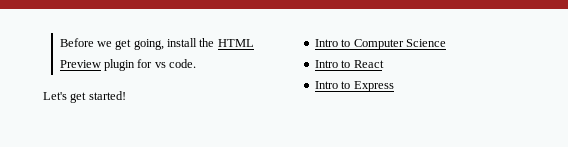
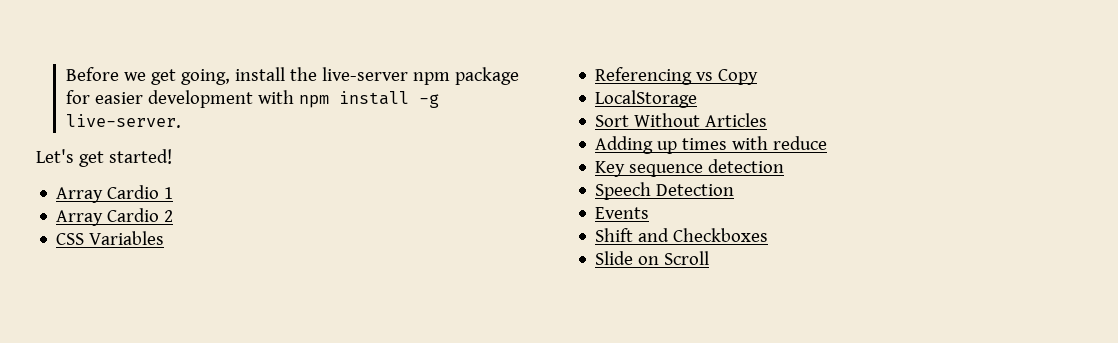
[217,39,254,47] [59,59,197,71] [43,91,126,103] [314,39,446,50] [314,60,384,68] [314,81,394,92] HTML Preview plugin for vs code. // Let's get started! // Intro to Computer Science // Intro to React // Intro to Express -> [321,67,519,85] [65,90,439,108] [65,114,181,128] [36,149,172,167] [56,185,174,203] [56,208,174,226] [56,231,165,245] [595,67,759,85] [595,90,698,108] [595,113,768,127] [595,136,828,154] [595,159,785,177] [595,182,735,200] [595,207,650,219] [595,228,769,242] [595,251,710,265] live-server npm package for easier development with npm install -g live-server. // Let's get started! // Array Cardio 1 // Array Cardio 2 // CSS Variables // Referencing vs Copy // LocalStorage // Sort Without Articles // Adding up times with reduce // Key sequence detection // Speech Detection // Events // Shift and Checkboxes // Slide on Scroll

